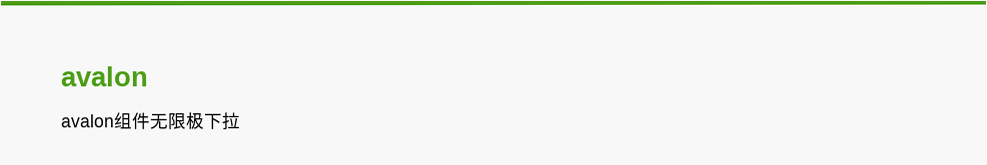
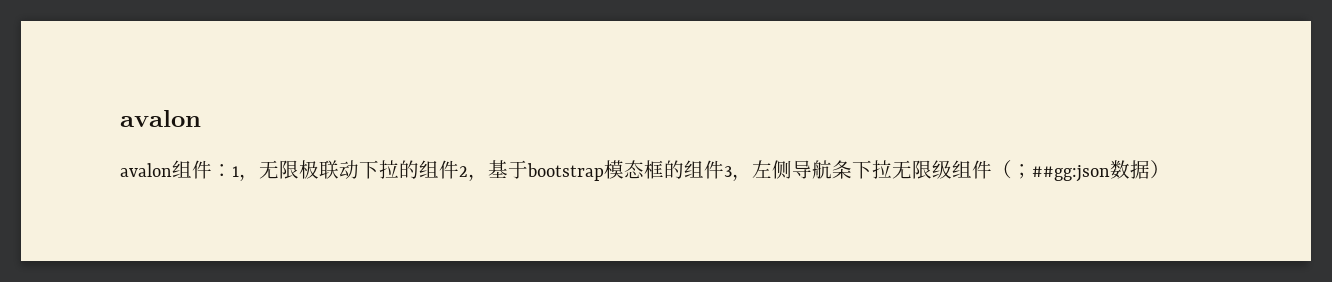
[150,112,241,131] 无限极下拉 -> [212,160,1170,182] ：1，无限极联动下拉的组件2，基于bootstrap模态框的组件3，左侧导航条下拉无限级组件（；##gg:json数据）

